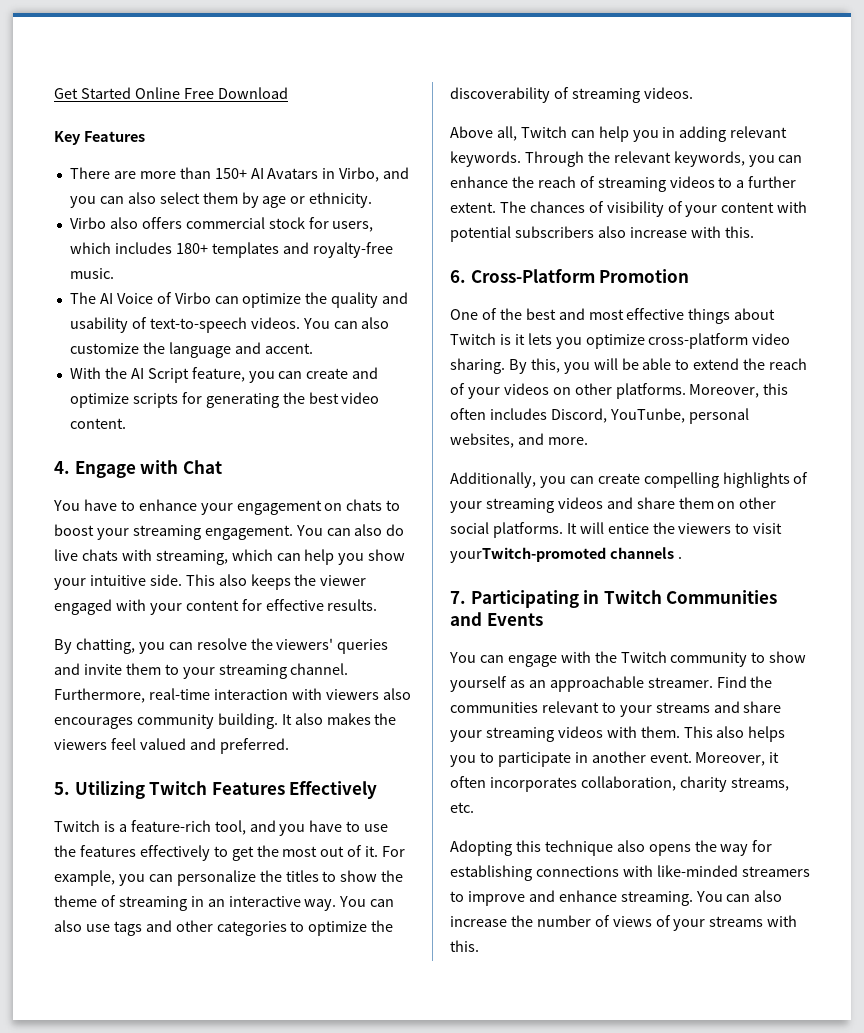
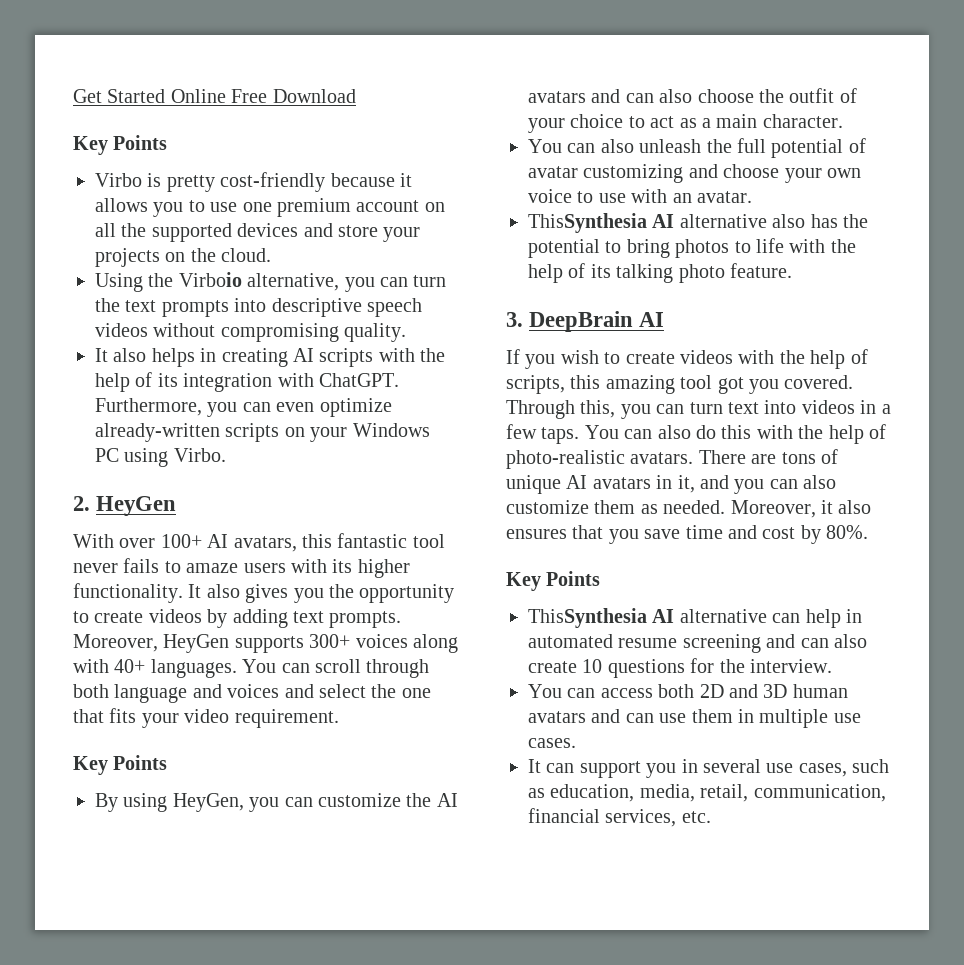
[83,131,145,142] [69,167,410,182] [69,192,373,208] [69,217,374,232] [69,242,393,258] [69,268,114,279] [69,292,409,308] [69,317,390,333] [69,342,313,358] [69,367,379,383] [69,392,380,408] [69,418,126,429] [54,460,222,478] [53,499,401,515] [54,524,405,540] [54,549,406,565] [54,574,367,590] [54,599,378,615] [54,638,389,654] [54,663,349,679] [54,688,411,703] [54,713,397,729] [54,738,289,754] [54,781,378,799] [54,820,389,836] [54,845,406,861] [54,870,404,886] [54,895,395,911] [54,920,394,936] [450,87,693,103] [450,126,788,142] [450,151,803,167] [450,176,797,192] [450,201,808,217] [450,226,754,242] [450,269,690,283] [450,308,776,324] [450,333,791,349] [450,358,808,374] [450,383,789,399] [450,408,749,424] [450,433,588,448] [450,472,809,488] [450,497,777,513] [450,522,783,538] [450,547,682,563] [450,590,778,608] [450,612,543,626] [449,651,807,667] [450,676,773,692] [450,701,782,717] [450,726,786,742] [450,751,780,767] [450,776,789,792] [450,802,474,813] [450,840,773,856] [450,865,810,881] [450,890,783,906] [450,915,798,931] [450,940,479,952] Features // There are more than 150+ AI Avatars in Virbo, and you can also select them by age or ethnicity. // Virbo also offers commercial stock for users, which includes 180+ templates and royalty-free music. // The AI Voice of Virbo can optimize the quality and usability of text-to-speech videos. You can also customize the language and accent. // With the AI Script feature, you can create and optimize scripts for generating the best video content. // 4. Engage with Chat // You have to enhance your engagement on chats to boost your streaming engagement. You can also do live chats with streaming, which can help you show your intuitive side. This also keeps the viewer engaged with your content for effective results. // By chatting, you can resolve the viewers' queries and invite them to your streaming channel. Furthermore, real-time interaction with viewers also encourages community building. It also makes the viewers feel valued and preferred. // 5. Utilizing Twitch Features Effectively // Twitch is a feature-rich tool, and you have to use the features effectively to get the most out of it. For example, you can personalize the titles to show the theme of streaming in an interactive way. You can also use tags and other categories to optimize the discoverability of streaming videos. // Above all, Twitch can help you in adding relevant keywords. Through the relevant keywords, you can enhance the reach of streaming videos to a further extent. The chances of visibility of your content with potential subscribers also increase with this. // 6. Cross-Platform Promotion // One of the best and most effective things about Twitch is it lets you optimize cross-platform video sharing. By this, you will be able to extend the reach of your videos on other platforms. Moreover, this often includes Discord, YouTunbe, personal websites, and more. // Additionally, you can create compelling highlights of your streaming videos and share them on other social platforms. It will entice the viewers to visit yourTwitch-promoted channels . // 7. Participating in Twitch Communities and Events // You can engage with the Twitch community to show yourself as an approachable streamer. Find the communities relevant to your streams and share your streaming videos with them. This also helps you to participate in another event. Moreover, it often incorporates collaboration, charity streams, etc. // Adopting this technique also opens the way for establishing connections with like-minded streamers to improve and enhance streaming. You can also increase the number of views of your streams with this. -> [113,135,168,150] [95,172,412,192] [95,198,445,217] [95,223,421,242] [95,248,272,267] [95,272,447,292] [95,298,422,317] [95,323,407,342] [95,348,446,367] [95,372,399,392] [95,398,392,417] [95,423,430,442] [95,448,226,467] [73,496,177,516] [73,533,445,552] [73,558,410,578] [73,583,455,603] [73,609,402,628] [73,634,458,653] [73,659,430,678] [73,684,431,703] [73,708,339,728] [73,755,168,775] [95,793,458,812] [528,88,857,103] [528,114,843,133] [528,138,866,158] [528,164,861,183] [528,189,752,203] [528,213,868,233] [528,238,856,258] [528,263,792,283] [506,311,665,332] [506,349,868,369] [506,375,854,394] [506,400,891,419] [506,424,886,444] [506,449,838,469] [506,475,837,494] [506,500,872,518] [506,525,869,544] [506,571,601,591] [528,608,862,628] [528,634,867,653] [528,658,832,678] [528,684,848,698] [528,709,861,728] [528,738,576,748] [528,759,890,778] [528,784,886,802] [528,808,711,827] Points // Virbo is pretty cost-friendly because it allows you to use one premium account on all the supported devices and store your projects on the cloud. // Using the Virboio alternative, you can turn the text prompts into descriptive speech videos without compromising quality. // It also helps in creating AI scripts with the help of its integration with ChatGPT. Furthermore, you can even optimize already-written scripts on your Windows PC using Virbo. // 2. HeyGen // With over 100+ AI avatars, this fantastic tool never fails to amaze users with its higher functionality. It also gives you the opportunity to create videos by adding text prompts. Moreover, HeyGen supports 300+ voices along with 40+ languages. You can scroll through both language and voices and select the one that fits your video requirement. // Key Points // By using HeyGen, you can customize the AI avatars and can also choose the outfit of your choice to act as a main character. // You can also unleash the full potential of avatar customizing and choose your own voice to use with an avatar. // ThisSynthesia AI alternative also has the potential to bring photos to life with the help of its talking photo feature. // 3. DeepBrain AI // If you wish to create videos with the help of scripts, this amazing tool got you covered. Through this, you can turn text into videos in a few taps. You can also do this with the help of photo-realistic avatars. There are tons of unique AI avatars in it, and you can also customize them as needed. Moreover, it also ensures that you save time and cost by 80%. // Key Points // ThisSynthesia AI alternative can help in automated resume screening and can also create 10 questions for the interview. // You can access both 2D and 3D human avatars and can use them in multiple use cases. // It can support you in several use cases, such as education, media, retail, communication, financial services, etc.

